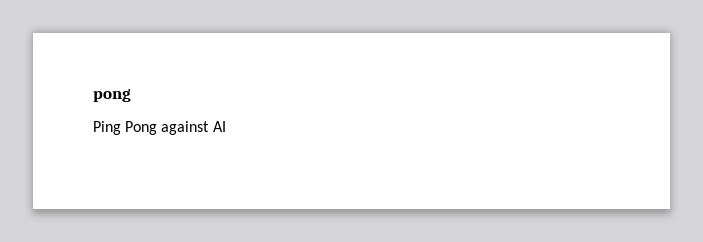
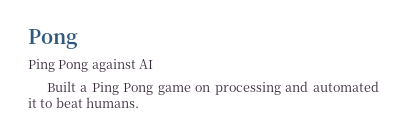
[93,89,131,102] pong -> [28,29,78,49] Pong
(226, 126) none -> [46,81,379,95] [28,97,140,108] // Built a Ping Pong game on processing and automated it to beat humans.

